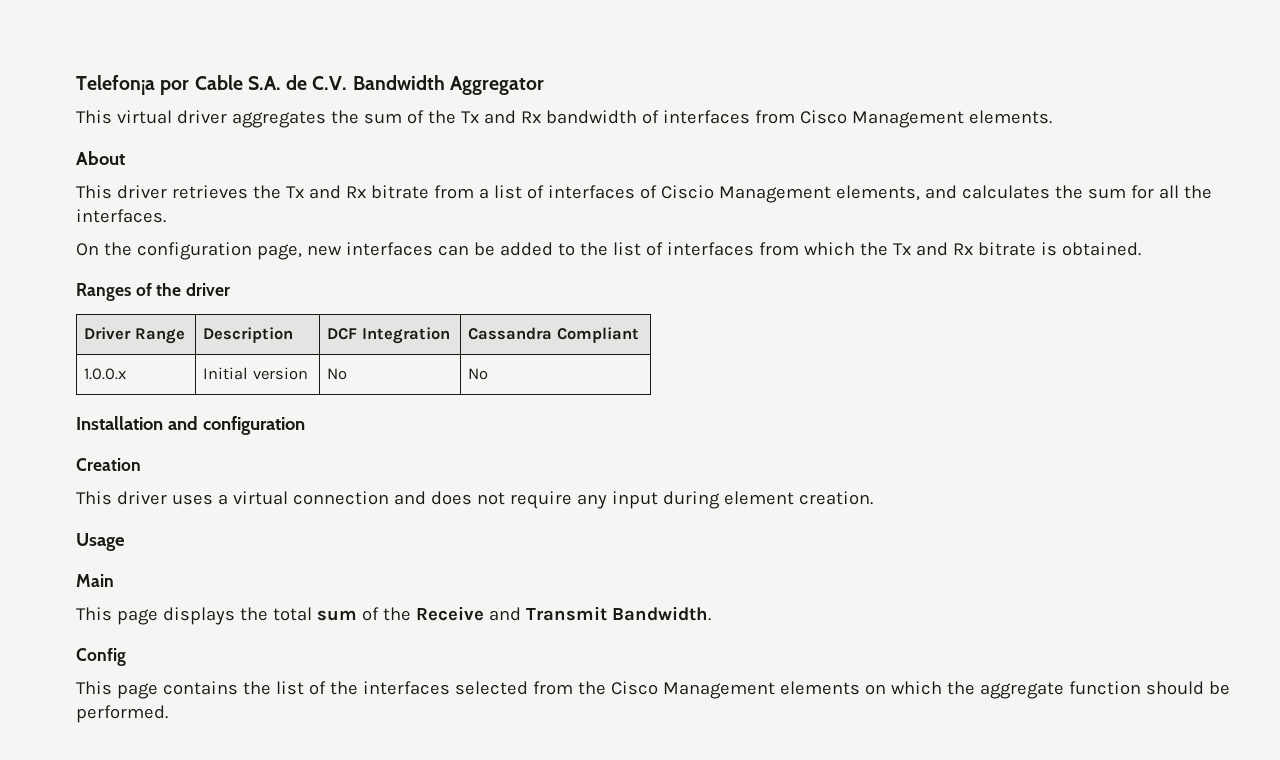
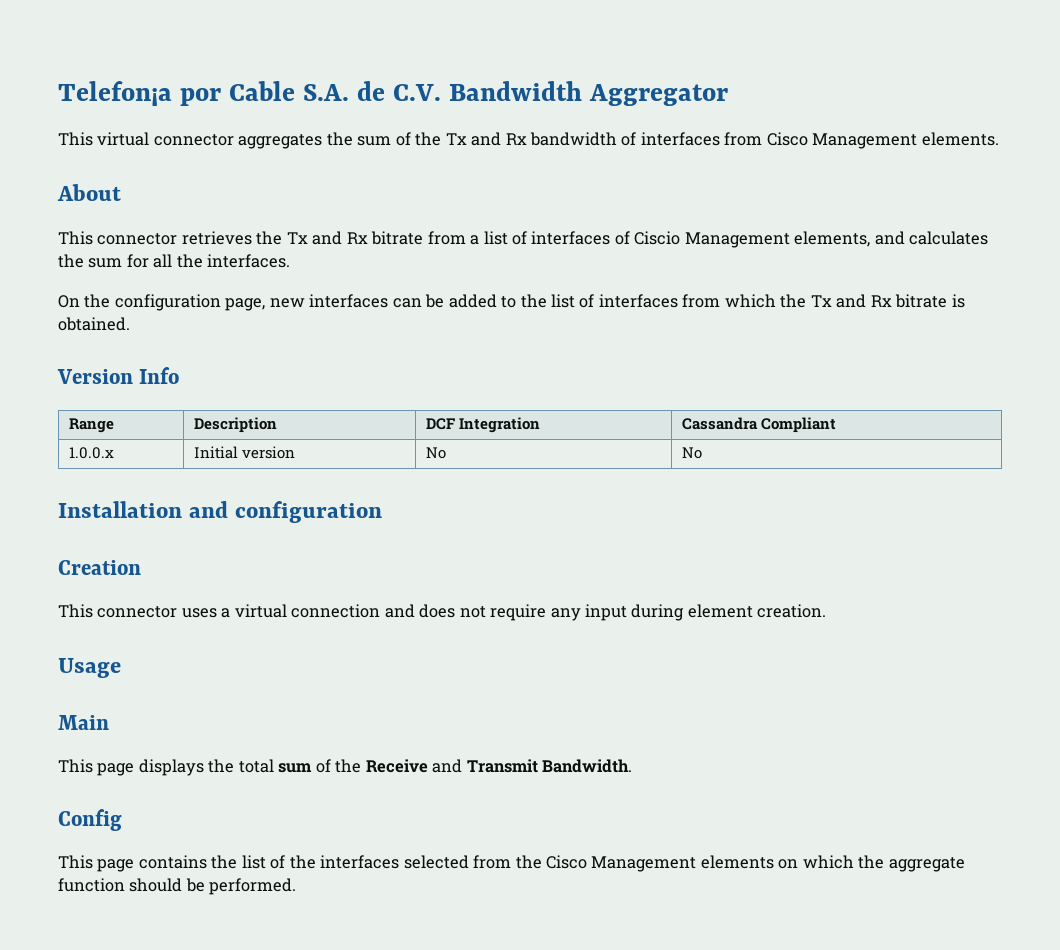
[176,110,227,124] driver -> [153,134,234,146] connector
[116,185,167,199] driver -> [97,233,178,245] connector
[76,283,231,301] [84,327,132,340] Ranges of the driver // Driver -> [57,367,180,384] Version Info //
[116,491,167,505] driver -> [97,606,178,618] connector

